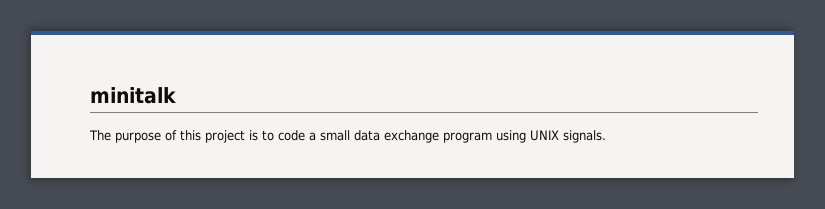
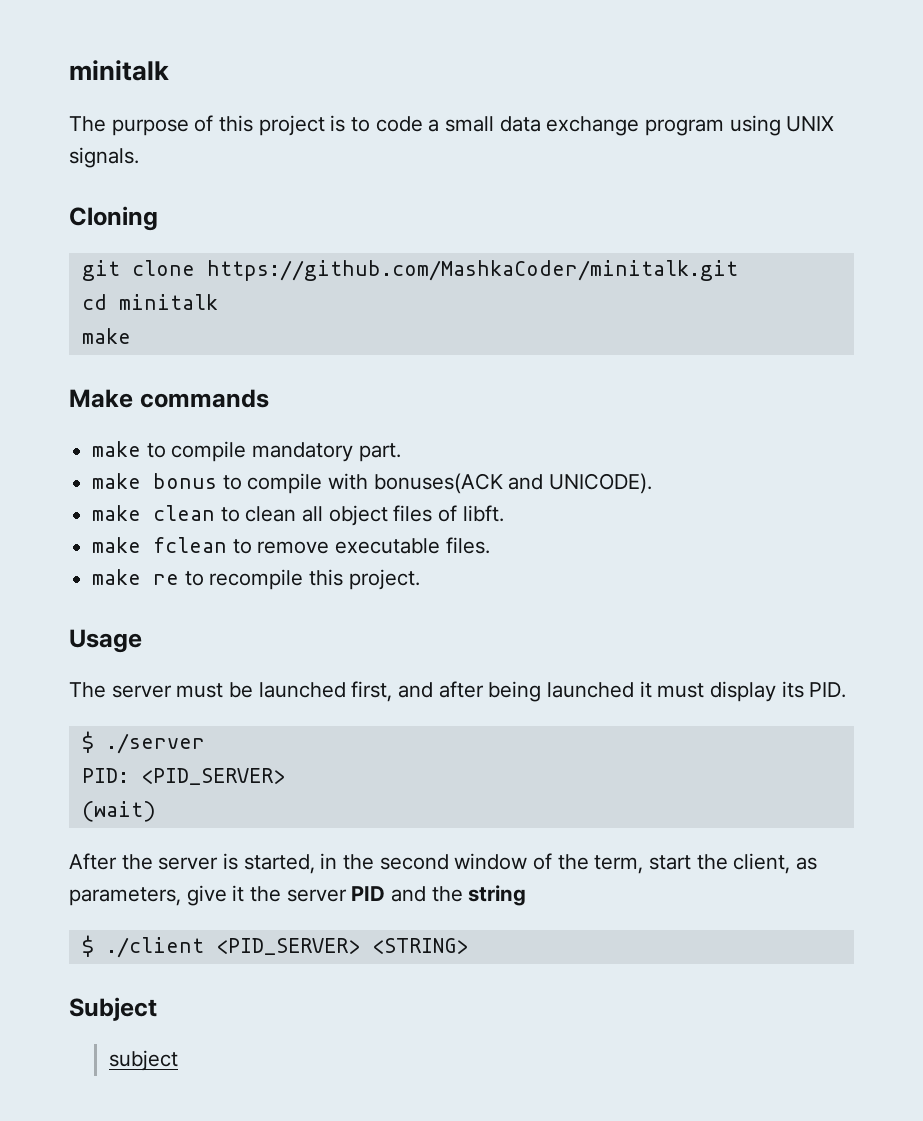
(606, 136) none -> [69,206,158,231] [81,260,738,281] [81,294,218,310] [81,328,131,344] [69,389,269,408] [92,441,401,462] [92,473,653,494] [92,505,504,526] [92,537,490,554] [92,569,420,590] [69,629,142,653] [69,681,847,702] [81,731,205,754] [81,768,285,785] [81,801,156,822] [69,853,818,874] [69,885,527,906] [81,935,468,958] [69,997,157,1021] [108,1050,178,1071] // Cloning // git clone https://github.com/MashkaCoder/minitalk.git // cd minitalk // make // Make commands // make to compile mandatory part. // make bonus to compile with bonuses(ACK and UNICODE). // make clean to clean all object files of libft. // make fclean to remove executable files. // make re to recompile this project. // Usage // The server must be launched first, and after being launched it must display its PID. // $ ./server // PID: <PID_SERVER> // (wait) // After the server is started, in the second window of the term, start the client, as parameters, give it the server PID and the string // $ ./client <PID_SERVER> <STRING> // Subject // subject

